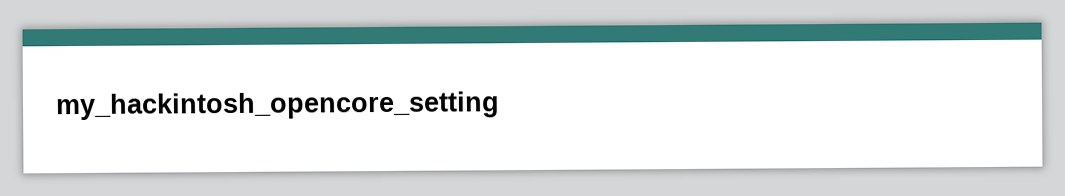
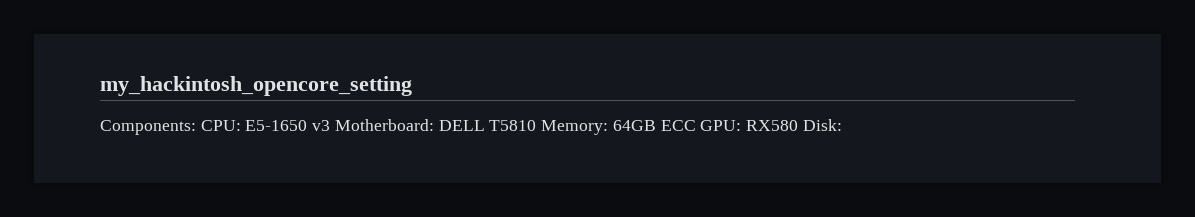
(500, 106) none -> [100,119,842,135] // Components: CPU: E5-1650 v3 Motherboard: DELL T5810 Memory: 64GB ECC GPU: RX580 Disk:

